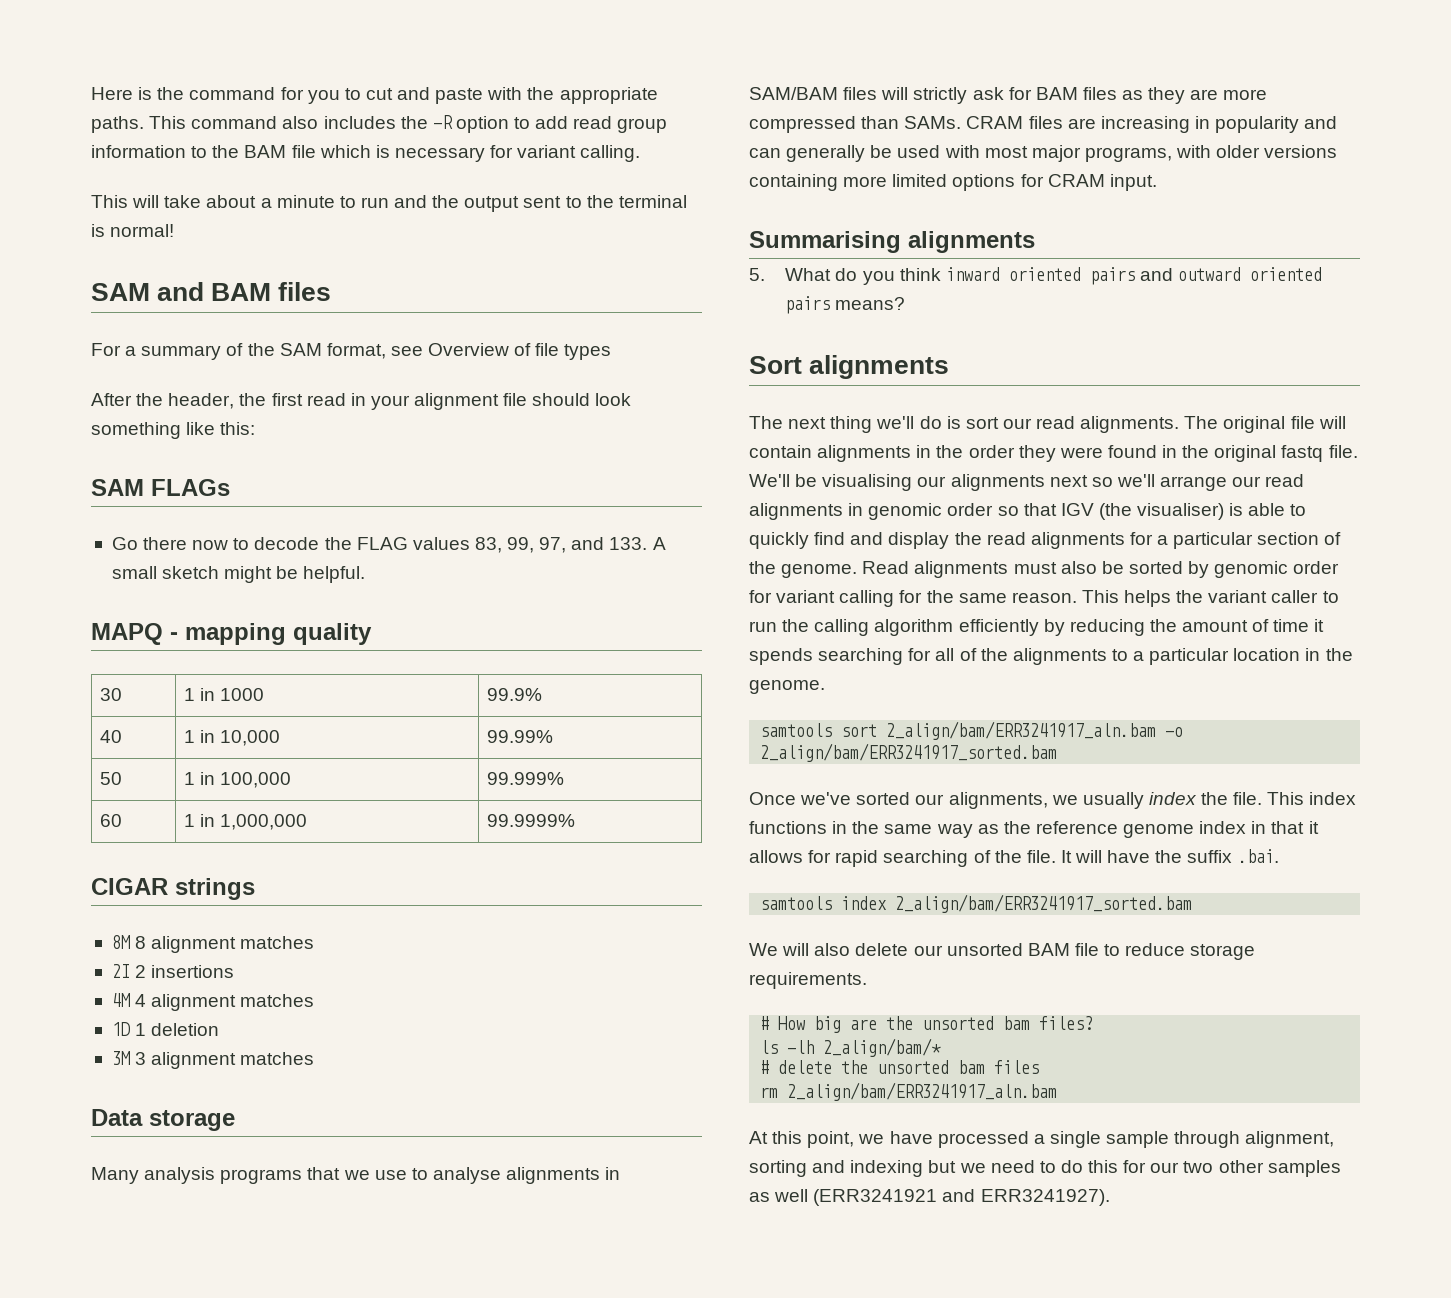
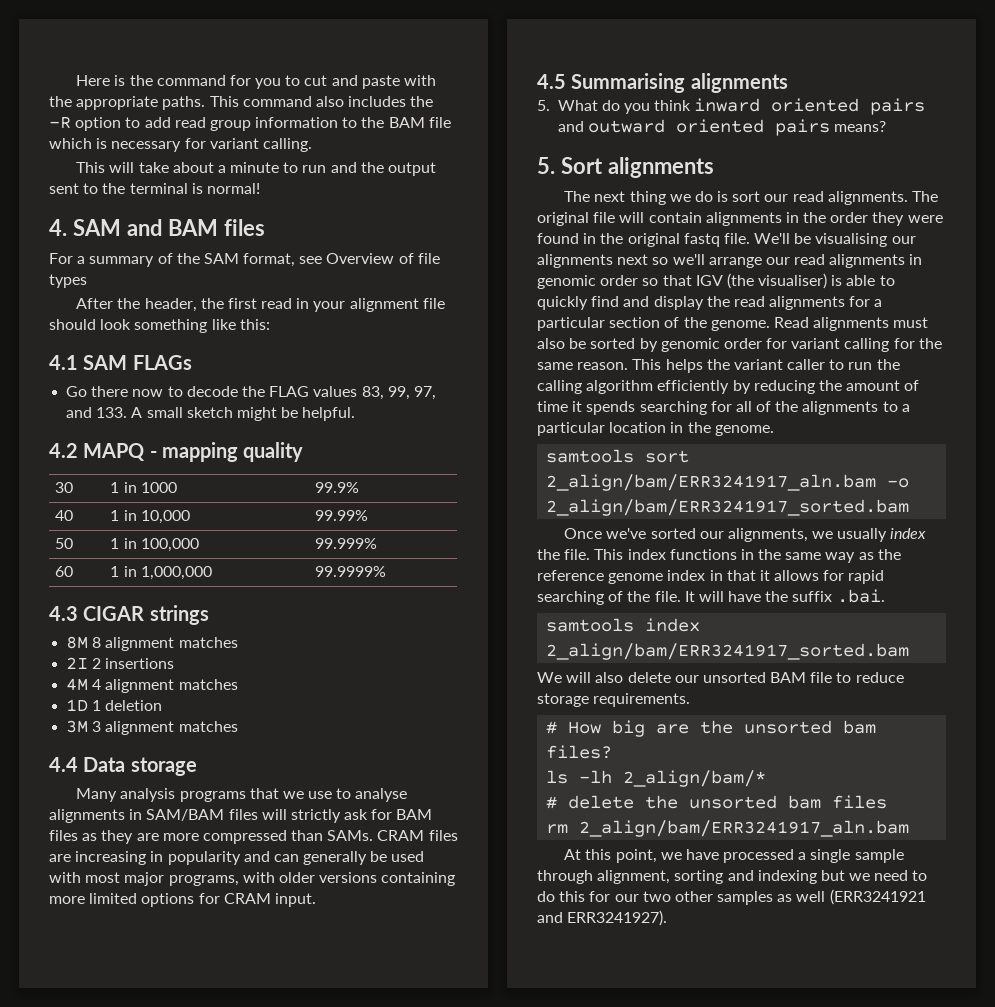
(175, 230) none -> [49,219,67,236] 4.
(256, 428) none -> [49,355,78,370] 4.1
(366, 574) none -> [49,443,78,458] 4.2
(575, 820) none -> [49,606,78,621] 4.3
(315, 1058) none -> [49,757,78,772] 4.4
(1157, 182) none -> [537,74,566,89] 4.5
(906, 303) none -> [537,157,555,174] 5.
[876,416,915,429] we'll -> [669,194,691,202] we

